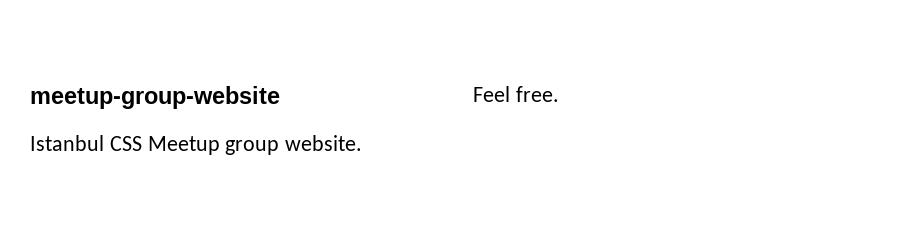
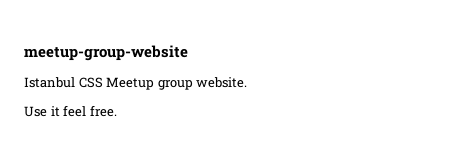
[473,86,510,102] Feel -> [24,105,87,117] Use it feel

